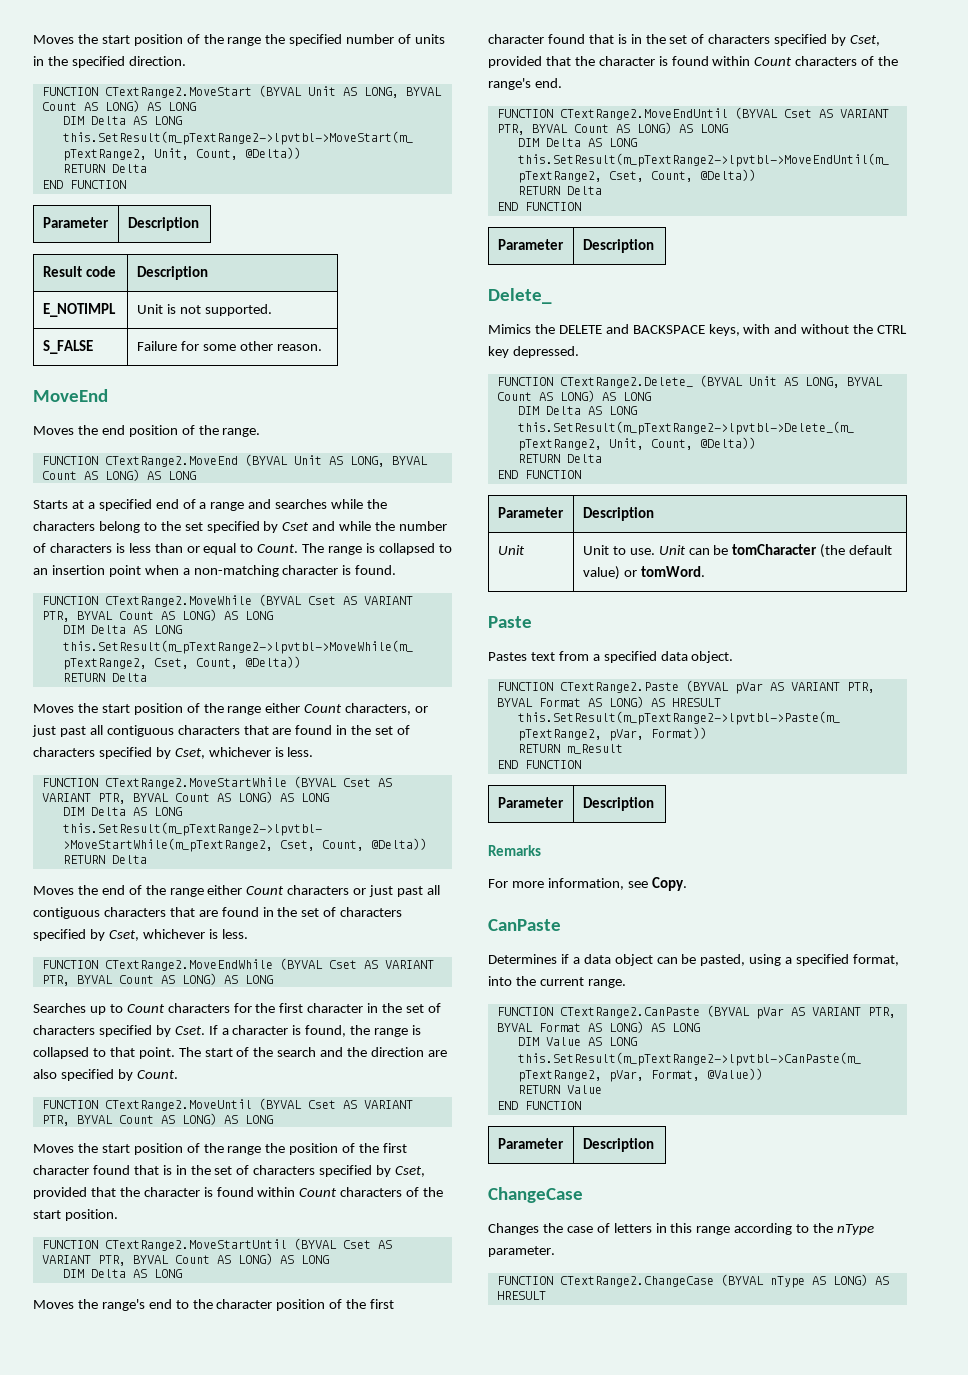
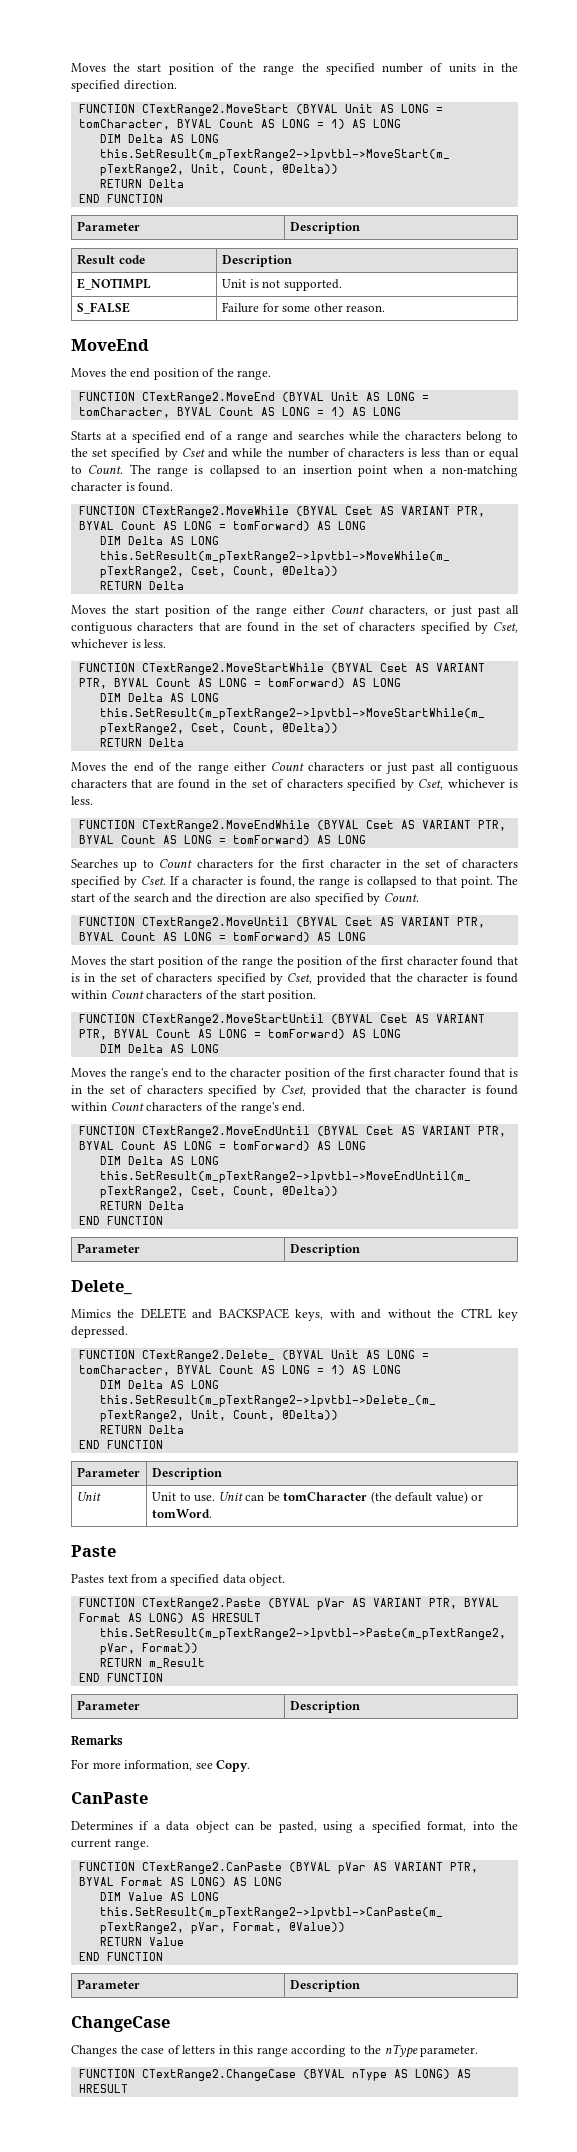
[363,87,442,98] [41,100,140,112] LONG, BYVAL Count AS LONG) -> [400,104,443,113] [78,119,345,130] LONG = tomCharacter, BYVAL Count AS LONG = 1)
[349,456,428,467] [41,469,140,481] LONG, BYVAL Count AS LONG) -> [386,392,429,401] [78,407,345,418] LONG = tomCharacter, BYVAL Count AS LONG = 1)
[181,609,217,621] LONG) -> [183,521,310,531] LONG = tomForward)
[237,791,273,803] LONG) -> [218,678,345,688] LONG = tomForward)
[181,973,217,985] LONG) -> [183,835,310,845] LONG = tomForward)
[181,1113,217,1125] LONG) -> [183,932,310,942] LONG = tomForward)
[237,1253,273,1265] LONG) -> [218,1029,345,1039] LONG = tomForward)
[636,122,672,134] LONG) -> [183,1141,310,1151] LONG = tomForward)
[804,377,883,388] [496,390,595,402] LONG, BYVAL Count AS LONG) -> [386,1350,429,1359] [78,1365,345,1376] LONG = tomCharacter, BYVAL Count AS LONG = 1)

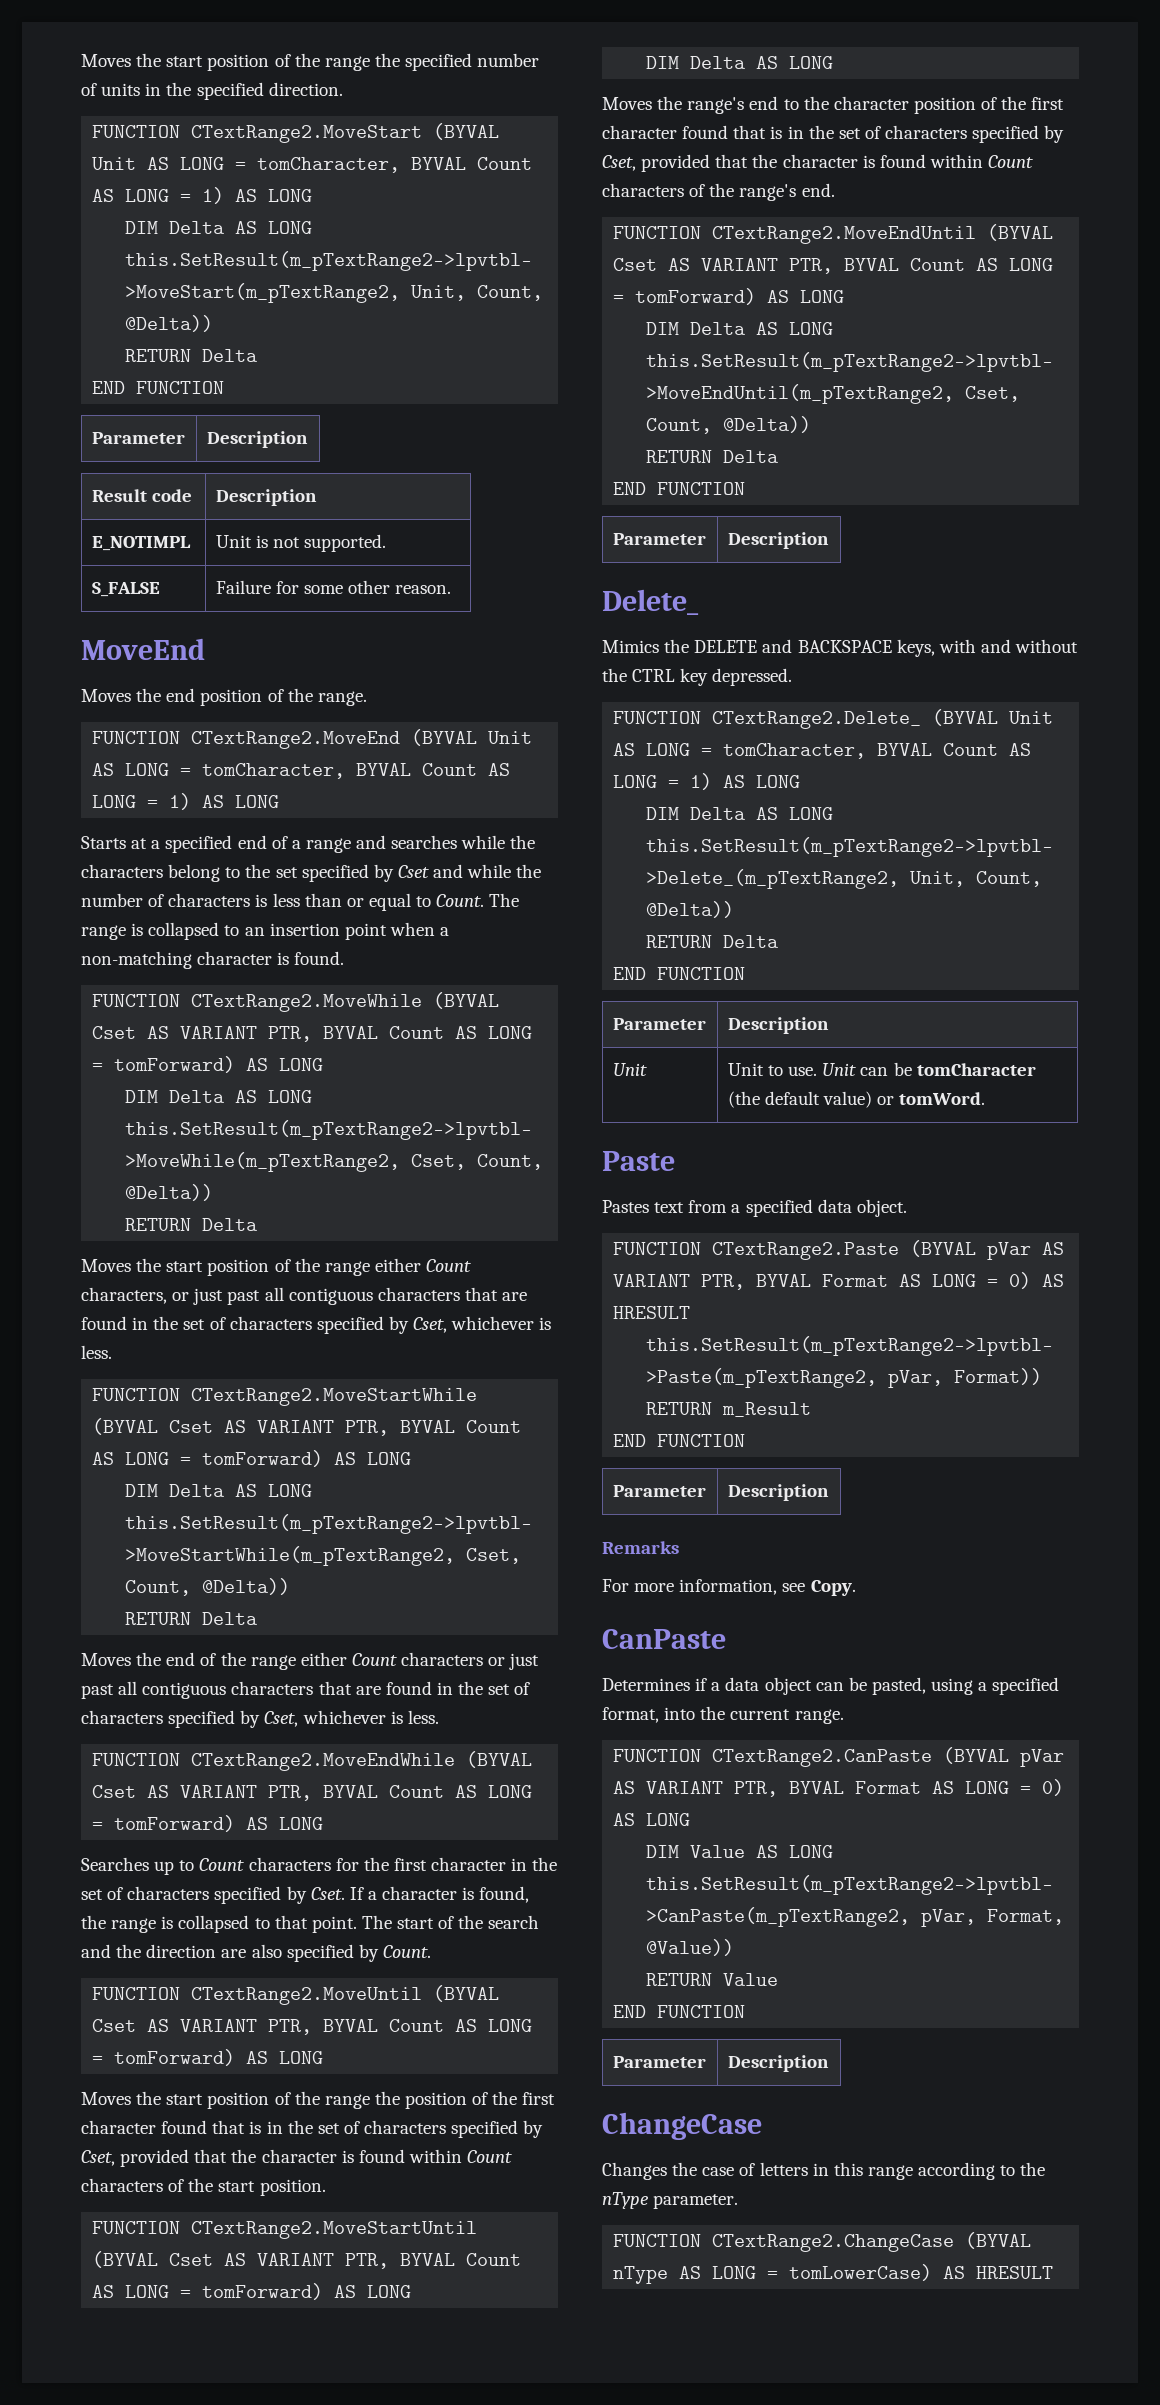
[148,1613,184,1623] LONG) -> [932,1272,1032,1289] LONG = 0)
[190,1877,226,1887] LONG) -> [965,1779,1065,1796] LONG = 0)
[414,2069,450,2079] LONG) -> [712,2264,933,2281] LONG = tomLowerCase)

